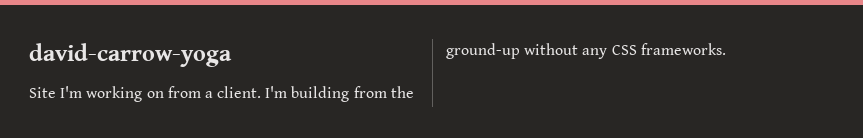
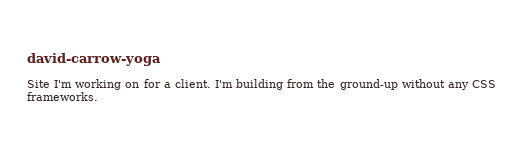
[167,86,201,98] from -> [143,79,161,88] for

